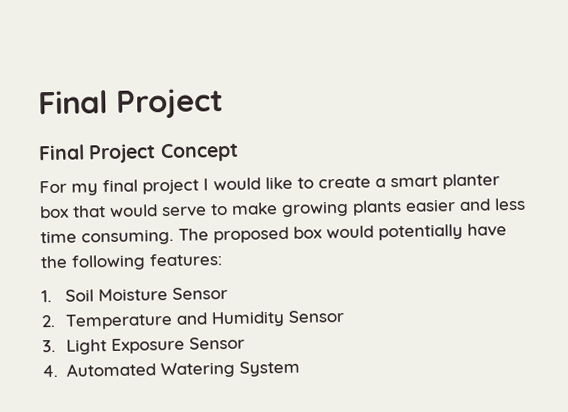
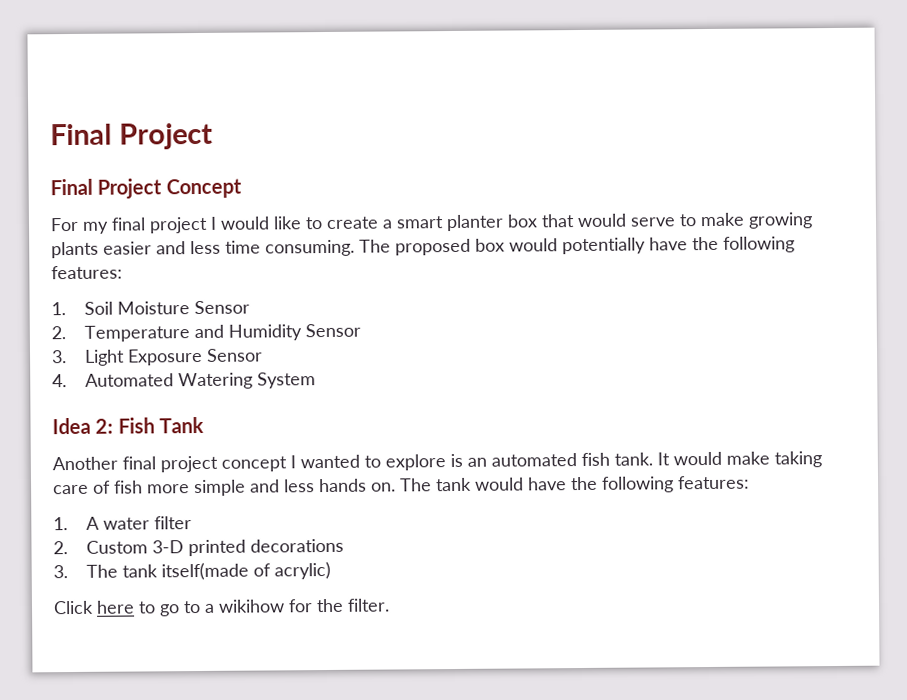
(301, 368) none -> [52,416,205,435] [52,451,822,473] [53,475,750,497] [53,516,193,531] [53,538,345,557] [53,561,332,581] [53,598,390,617] // Idea 2: Fish Tank // Another final project concept I wanted to explore is an automated fish tank. It would make taking care of fish more simple and less hands on. The tank would have the following features: // 1. A water filter // 2. Custom 3-D printed decorations // 3. The tank itself(made of acrylic) // Click here to go to a wikihow for the filter.

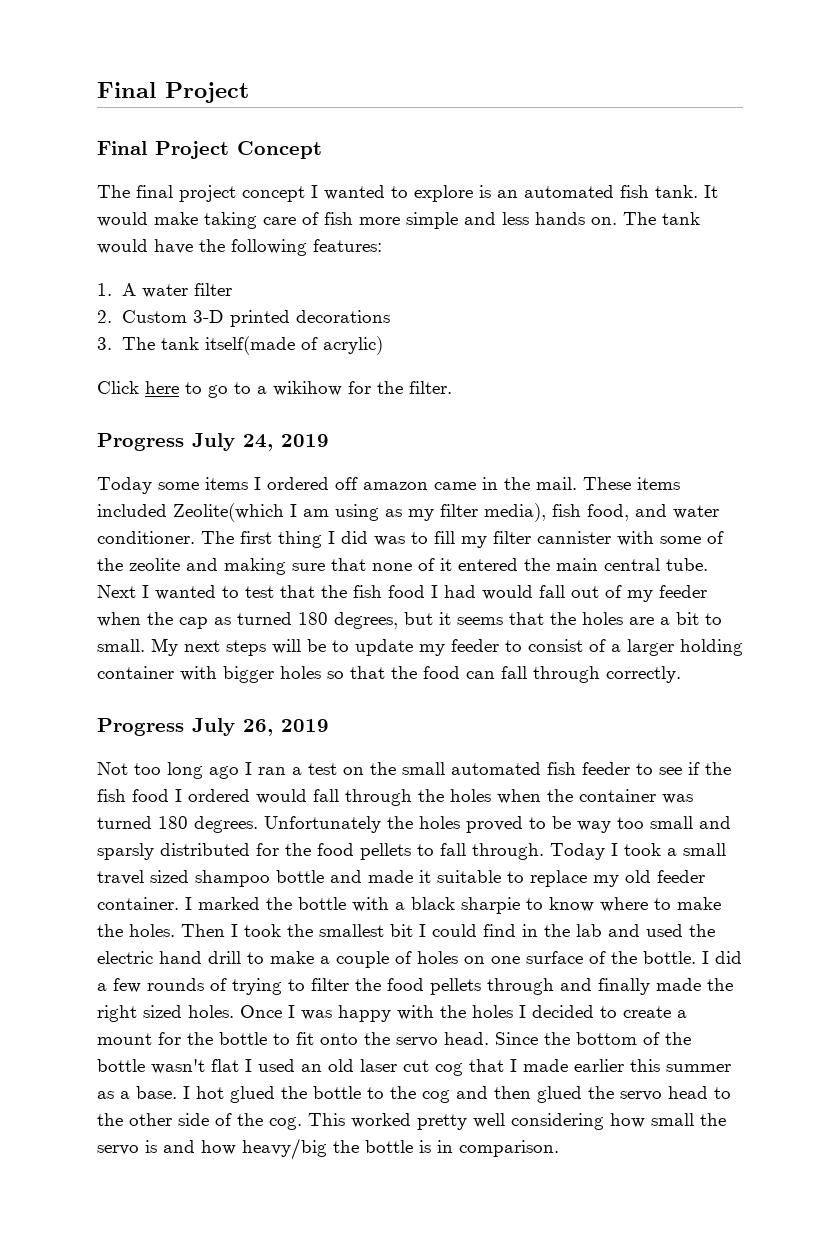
[50,212,813,234] [51,236,795,259] [51,265,123,280] [51,300,251,316] [51,323,362,342] [51,348,264,366] [52,372,317,390] [52,416,205,435] [52,456,118,471] For my final project I would like to create a smart planter box that would serve to make growing plants easier and less time consuming. The proposed box would potentially have the following features: // 1. Soil Moisture Sensor // 2. Temperature and Humidity Sensor // 3. Light Exposure Sensor // 4. Automated Watering System // Idea 2: Fish Tank // Another -> [97,185,130,198] The
(390, 605) none -> [97,433,329,451] [97,477,680,494] [97,503,719,522] [97,531,724,548] [97,558,708,575] [97,585,707,602] [97,612,722,629] [97,638,743,656] [97,666,681,683] [97,718,329,736] [97,762,731,779] [97,789,693,806] [97,816,731,833] [97,843,726,860] [97,870,705,887] [97,897,721,914] [97,924,715,937] [97,951,742,968] [97,978,733,995] [97,1005,687,1022] [97,1032,691,1047] [97,1059,731,1076] [97,1086,731,1103] [97,1113,726,1130] [97,1138,559,1160] // Progress July 24, 2019 // Today some items I ordered off amazon came in the mail. These items included Zeolite(which I am using as my filter media), fish food, and water conditioner. The first thing I did was to fill my filter cannister with some of the zeolite and making sure that none of it entered the main central tube. Next I wanted to test that the fish food I had would fall out of my feeder when the cap as turned 180 degrees, but it seems that the holes are a bit to small. My next steps will be to update my feeder to consist of a larger holding container with bigger holes so that the food can fall through correctly. // Progress July 26, 2019 // Not too long ago I ran a test on the small automated fish feeder to see if the fish food I ordered would fall through the holes when the container was turned 180 degrees. Unfortunately the holes proved to be way too small and sparsly distributed for the food pellets to fall through. Today I took a small travel sized shampoo bottle and made it suitable to replace my old feeder container. I marked the bottle with a black sharpie to know where to make the holes. Then I took the smallest bit I could find in the lab and used the electric hand drill to make a couple of holes on one surface of the bottle. I did a few rounds of trying to filter the food pellets through and finally made the right sized holes. Once I was happy with the holes I decided to create a mount for the bottle to fit onto the servo head. Since the bottom of the bottle wasn't flat I used an old laser cut cog that I made earlier this summer as a base. I hot glued the bottle to the cog and then glued the servo head to the other side of the cog. This worked pretty well considering how small the servo is and how heavy/big the bottle is in comparison.

